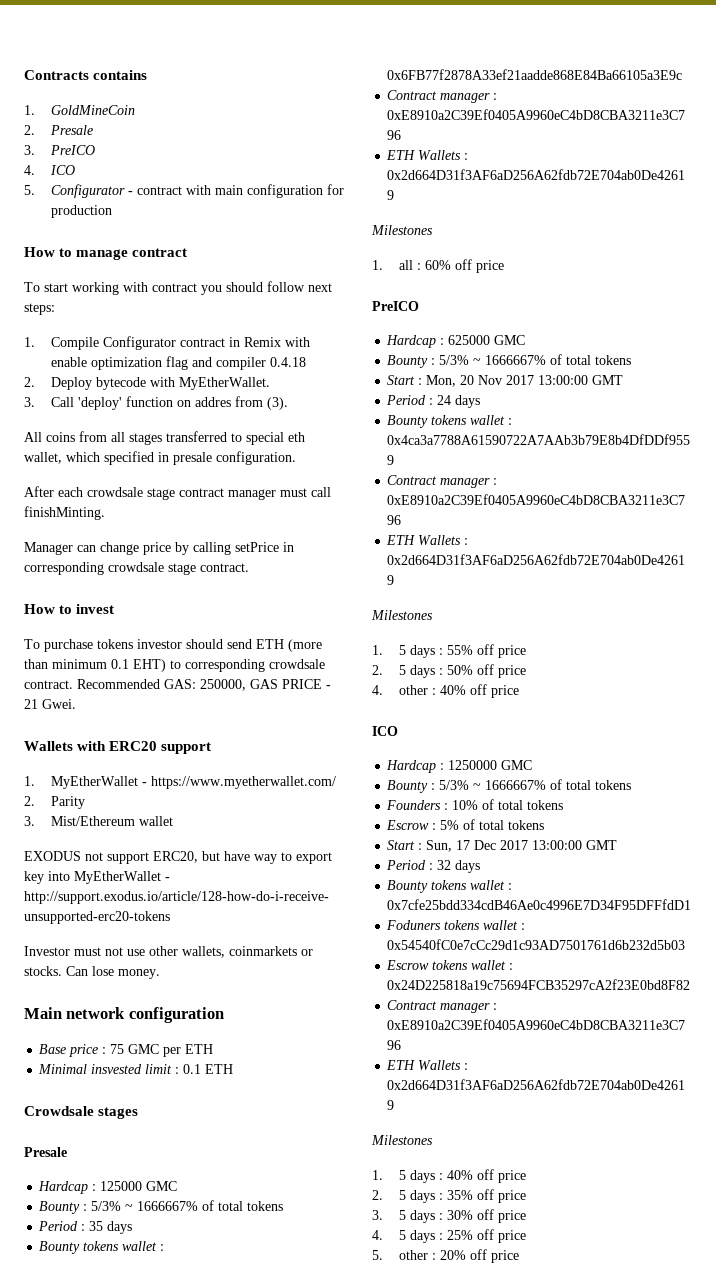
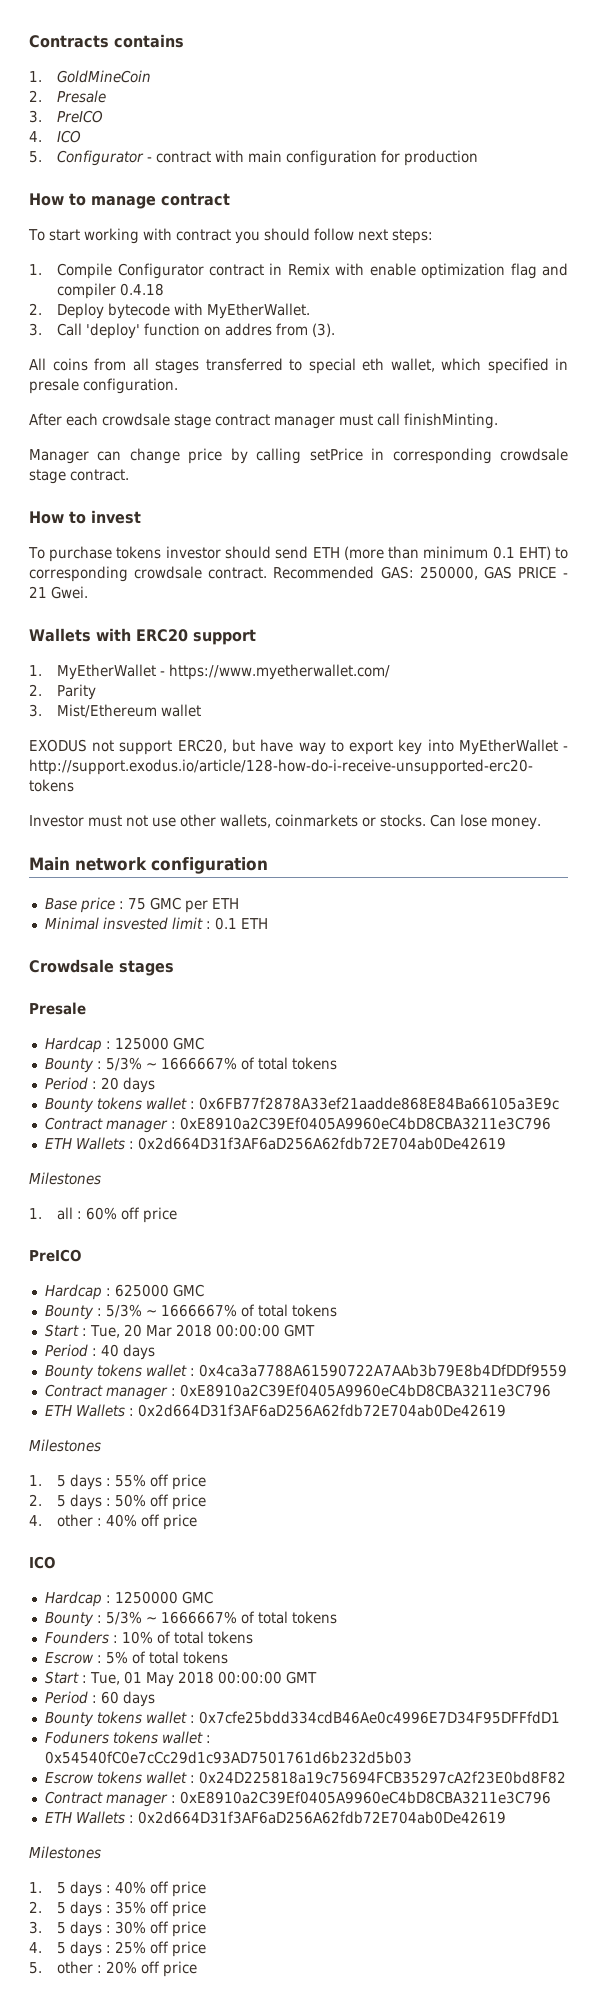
[89,1221,104,1231] 35 -> [100,1077,119,1090] 20
[426,375,624,387] [386,395,452,405] Mon, 20 Nov 2017 13:00:00 GMT // Period : 24 -> [89,1324,315,1338] [44,1344,119,1357] Tue, 20 Mar 2018 00:00:00 GMT // Period : 40
[426,840,618,852] [386,860,452,870] Sun, 17 Dec 2017 13:00:00 GMT // Period : 32 -> [89,1671,317,1687] [44,1691,119,1704] Tue, 01 May 2018 00:00:00 GMT // Period : 60

